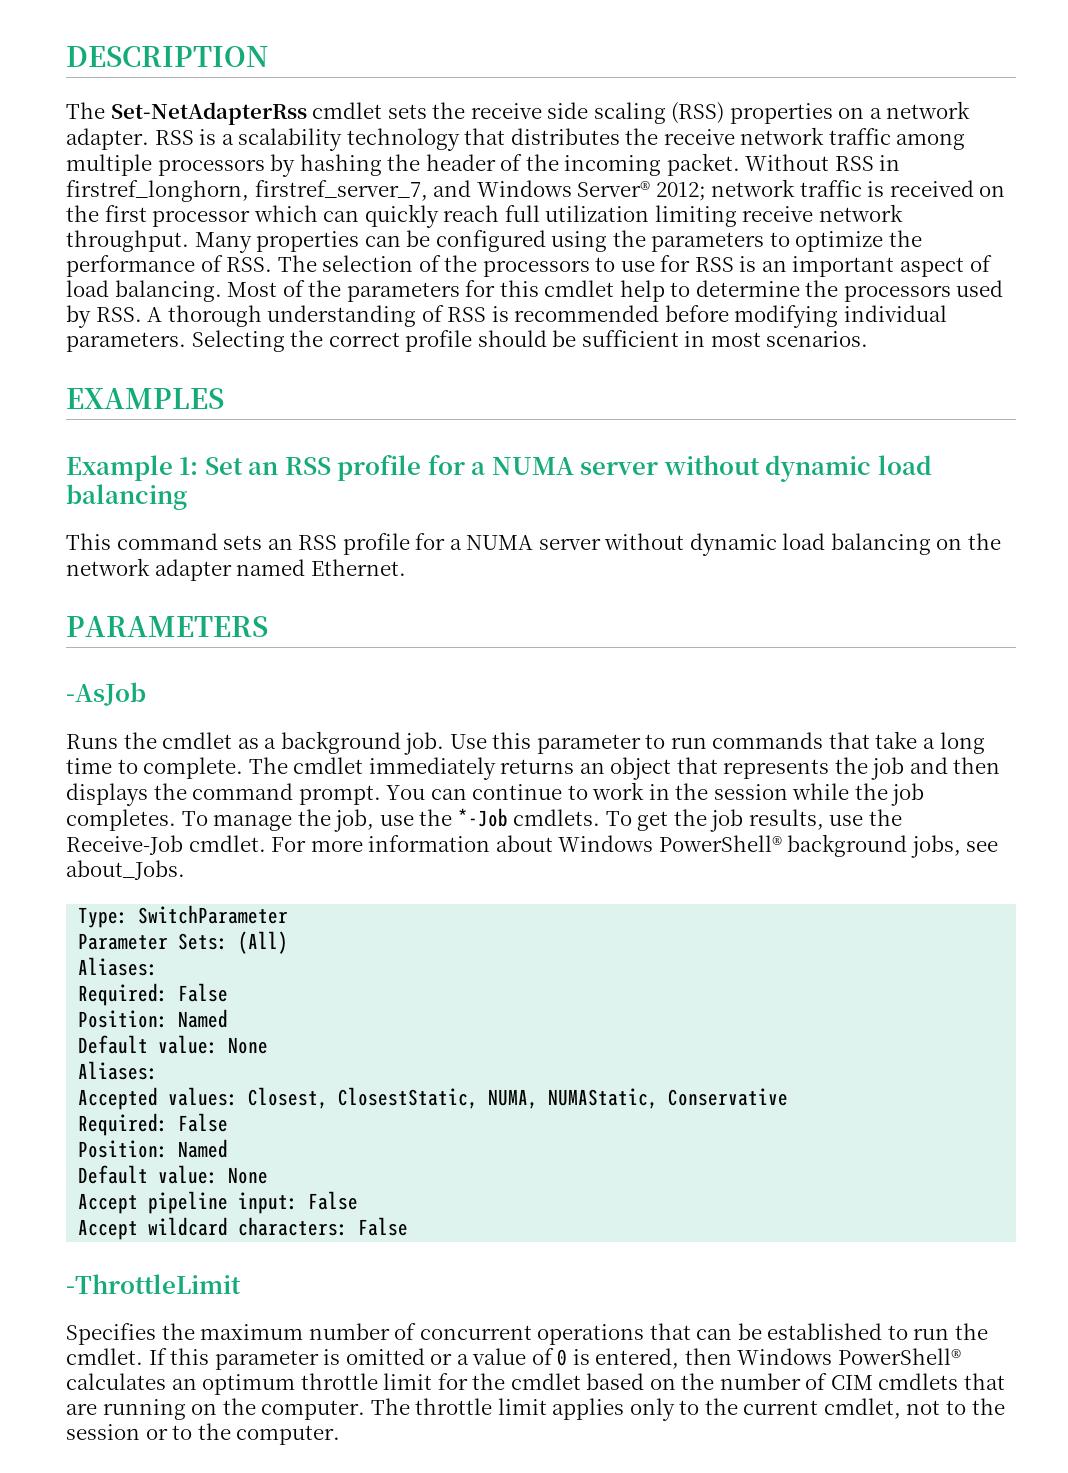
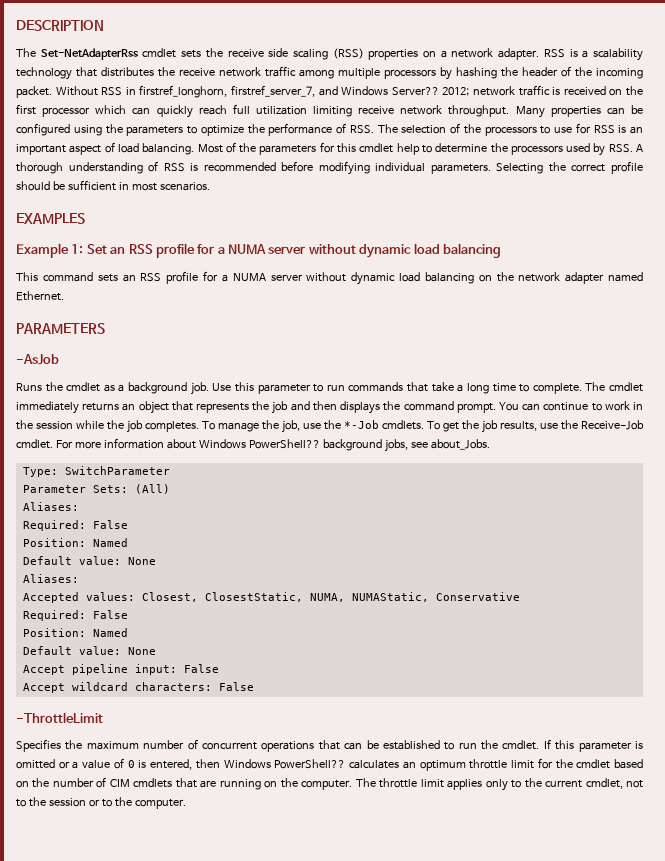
[577,181,651,197] Server® -> [391,87,439,96] Server??
[658,835,782,852] PowerShell® -> [248,439,320,449] PowerShell??
[838,1348,962,1365] PowerShell® -> [274,759,346,769] PowerShell??

